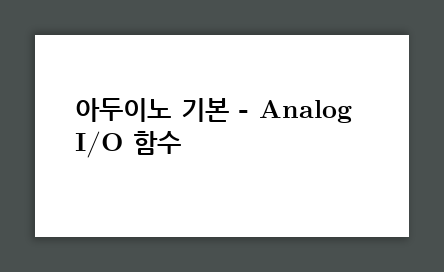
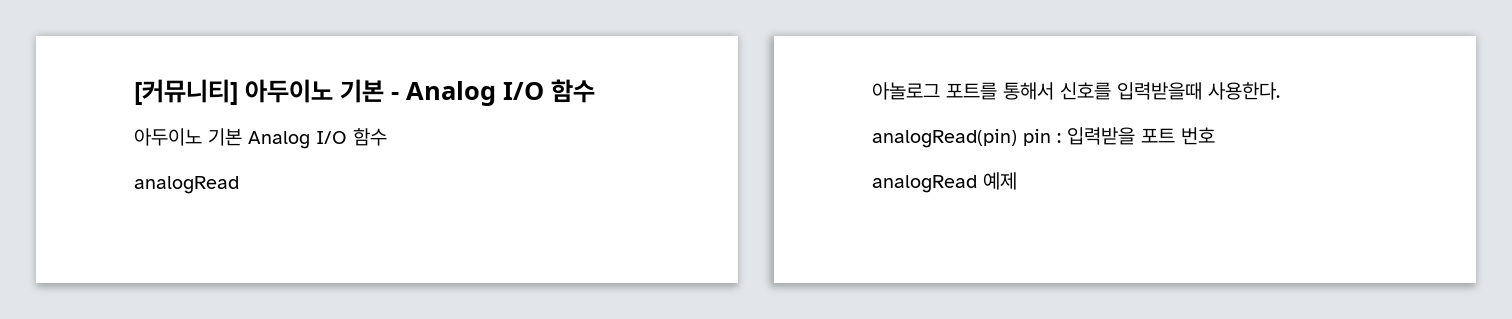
(75, 110) none -> [134,79,238,106] [커뮤니티]
(181, 143) none -> [134,128,387,149] [134,176,239,194] [872,82,1280,100] [872,127,1215,148] [872,172,1017,193] // 아두이노 기본 Analog I/O 함수 // analogRead // 아놀로그 포트를 통해서 신호를 입력받을때 사용한다. // analogRead(pin) pin : 입력받을 포트 번호 // analogRead 예제

